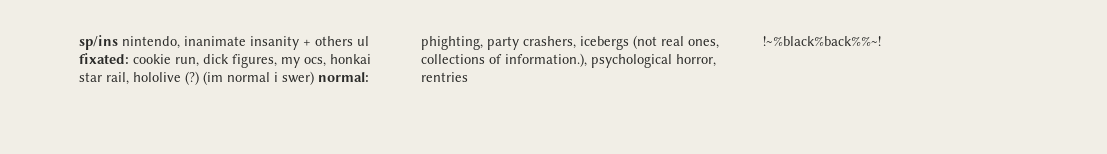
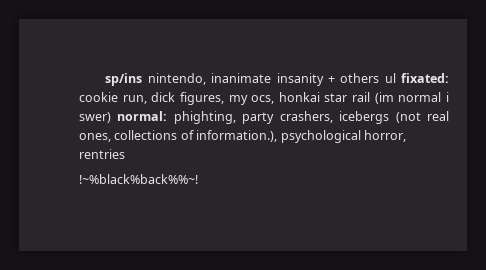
[106,71,199,85] rail, hololive (?) -> [352,92,371,102] rail

